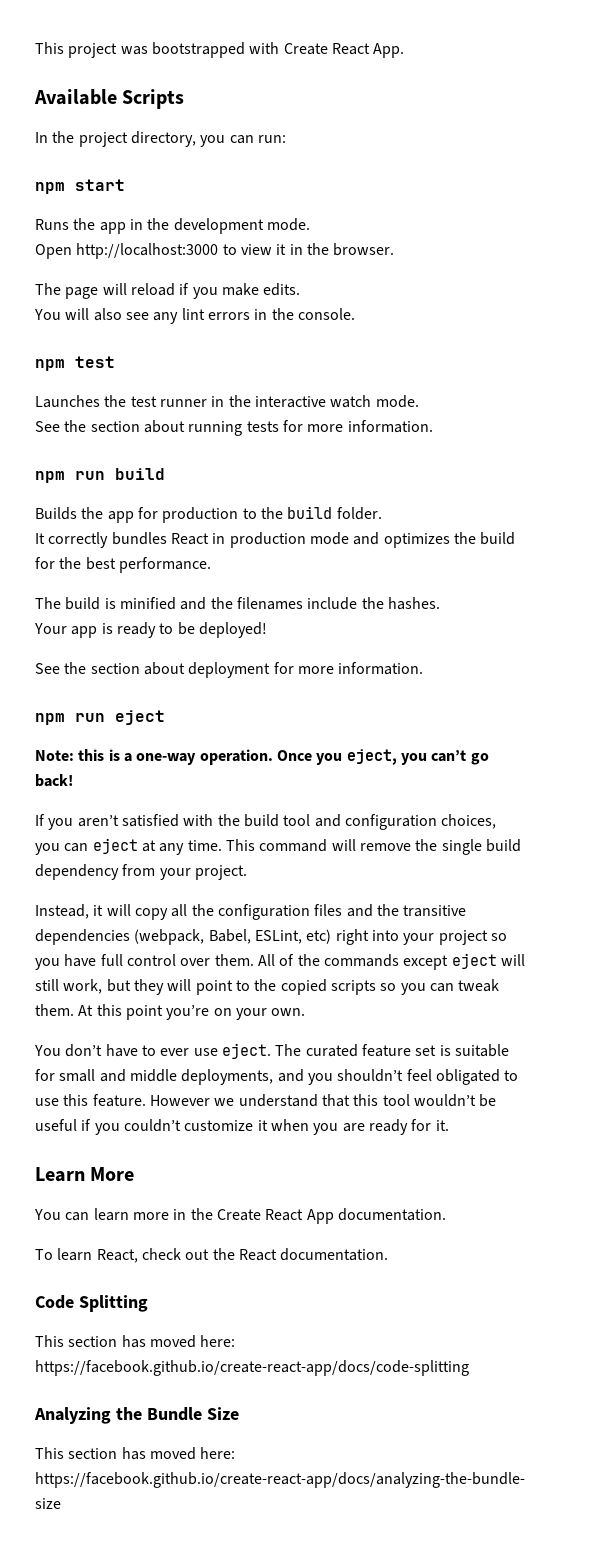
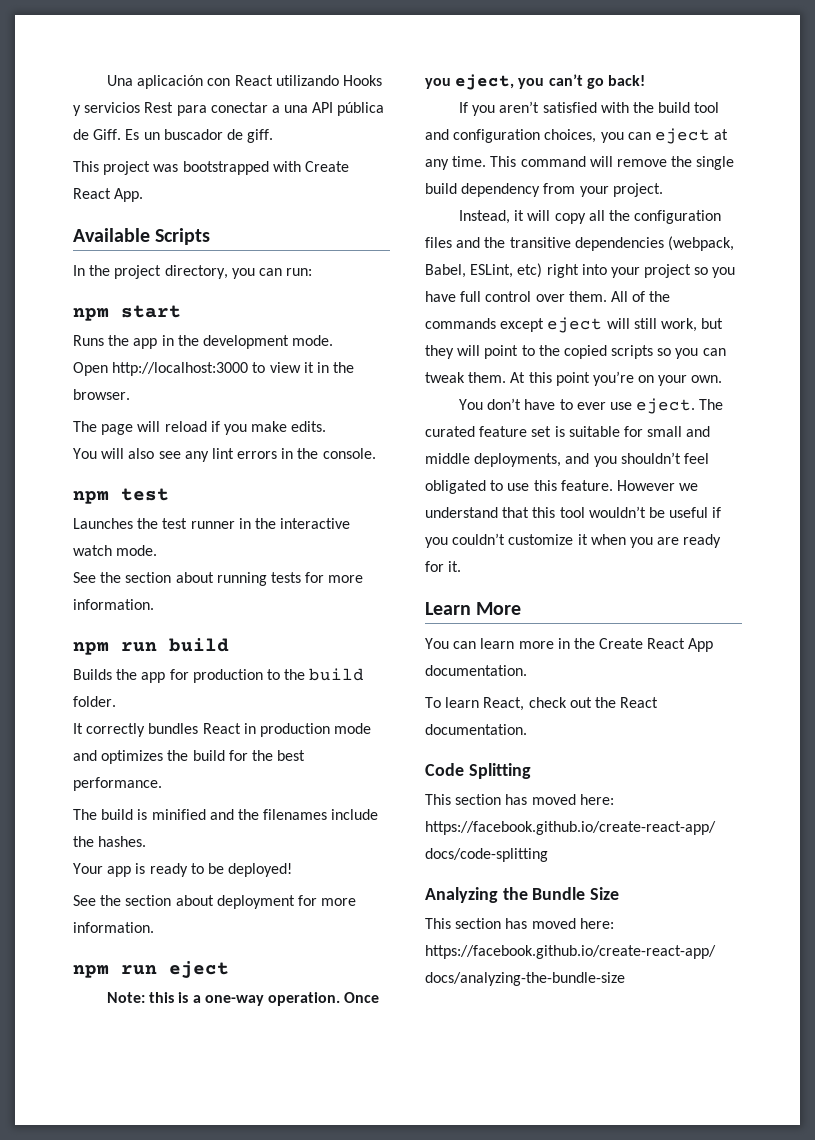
(35, 48) none -> [107,75,382,89] [73,102,385,116] [73,129,274,143] Una aplicación con React utilizando Hooks y servicios Rest para conectar a una API pública de Giff. Es un buscador de giff. //

